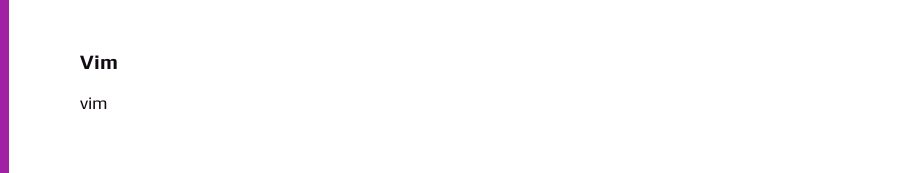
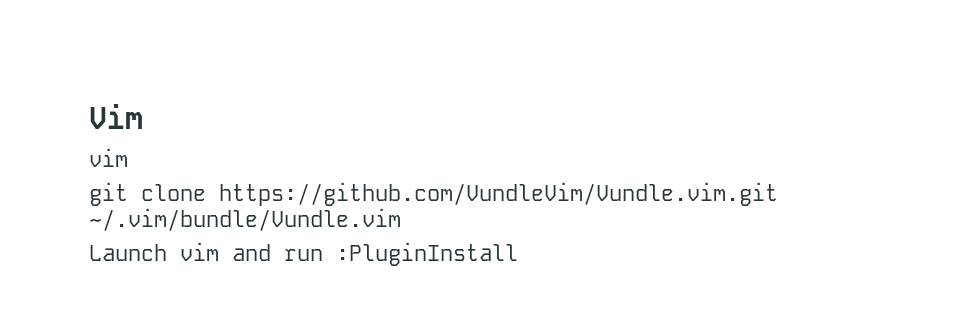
(108, 103) none -> [89,182,778,206] [89,208,401,231] [89,242,518,266] // git clone https://github.com/VundleVim/Vundle.vim.git ~/.vim/bundle/Vundle.vim // Launch vim and run :PluginInstall

